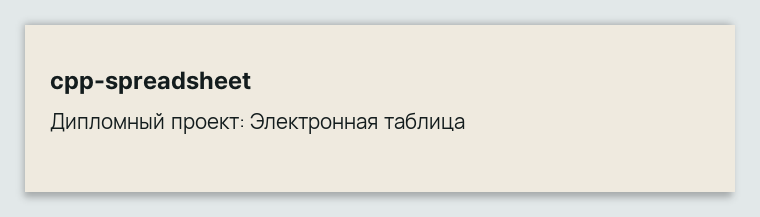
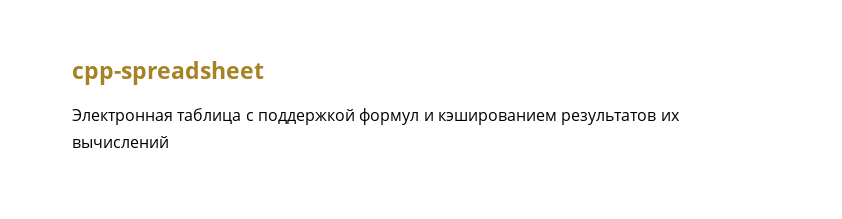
[50,112,465,134] Дипломный проект: Электронная таблица -> [72,108,680,125] [72,136,169,148] Электронная таблица с поддержкой формул и кэшированием результатов их вычислений

